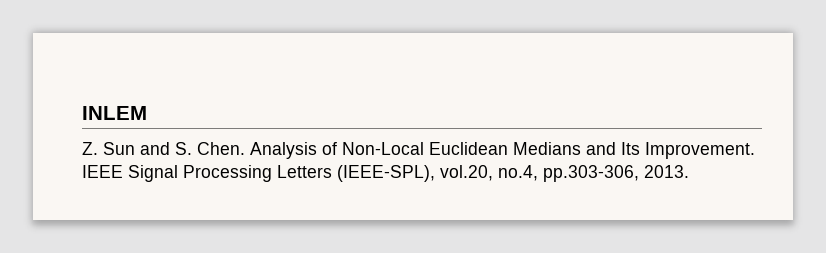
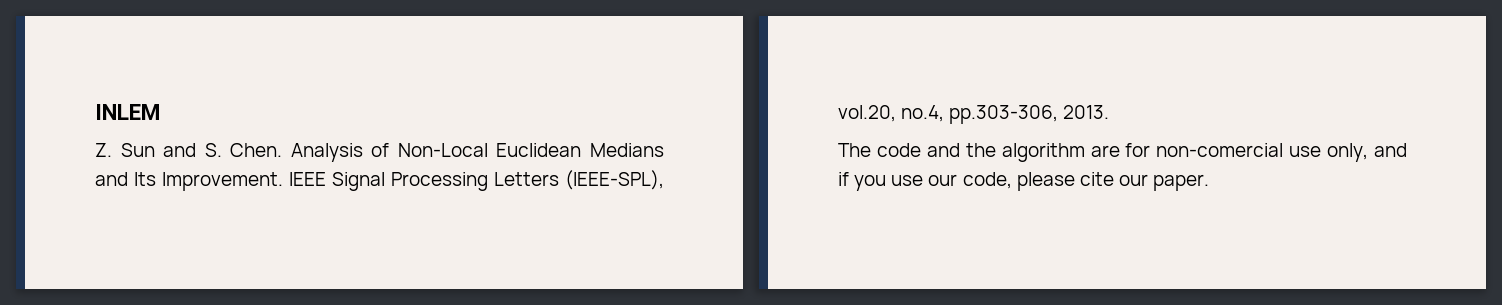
(689, 171) none -> [838,143,1407,162] [838,172,1210,191] // The code and the algorithm are for non-comercial use only, and if you use our code, please cite our paper.

